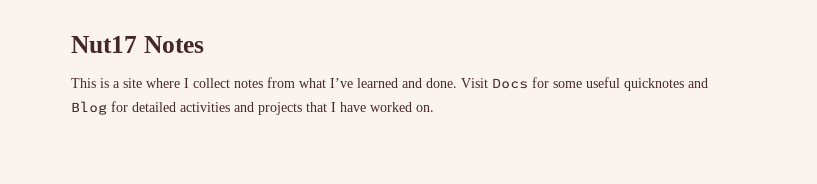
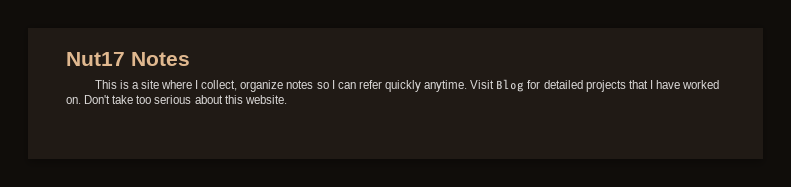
[193,77,708,91] collect notes from what I’ve learned and done. Visit Docs for some useful quicknotes and -> [201,80,495,92] collect, organize notes so I can refer quickly anytime. Visit
[180,102,254,112] activities and -> (583, 84) none
(434, 108) none -> [84,95,287,104] Don't take too serious about this website.

